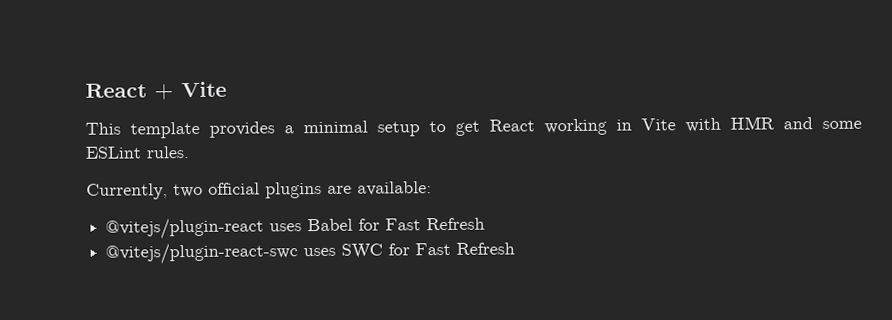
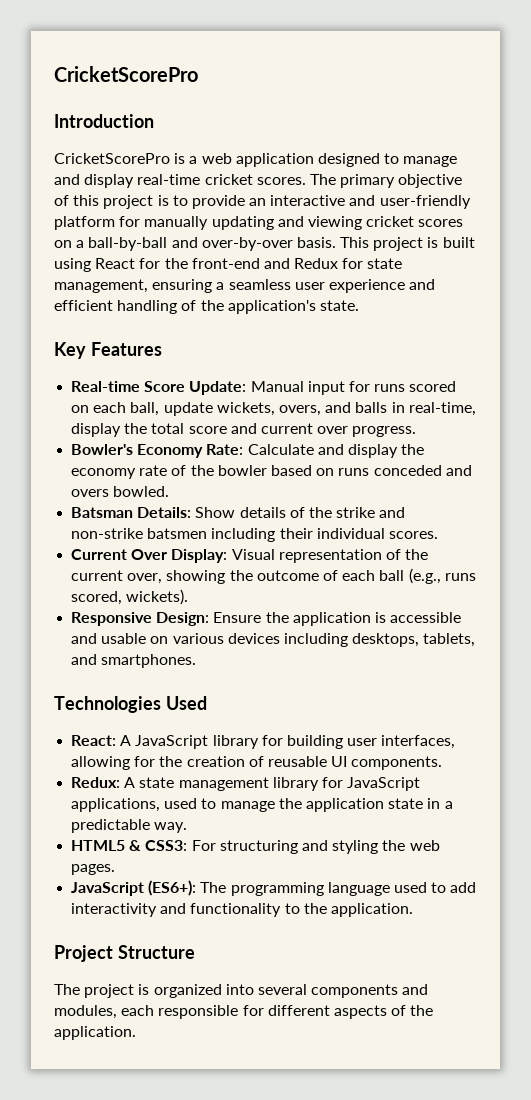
[85,81,227,100] [85,116,862,139] [85,146,189,159] [86,181,432,200] [105,217,486,240] [105,242,516,265] React + Vite // This template provides a minimal setup to get React working in Vite with HMR and some ESLint rules. // Currently, two official plugins are available: // @vitejs/plugin-react uses Babel for Fast Refresh // @vitejs/plugin-react-swc uses SWC for Fast Refresh -> [54,66,198,82] [54,114,154,128] [54,153,458,167] [54,174,463,188] [54,195,471,209] [54,216,464,230] [54,237,475,251] [54,258,403,272] [54,279,436,293] [54,300,359,314] [54,342,162,359] [71,381,457,395] [71,402,476,416] [71,423,417,437] [71,444,425,458] [71,465,472,479] [71,486,170,497] [71,507,406,518] [71,528,438,542] [71,549,429,563] [71,568,476,584] [71,589,189,605] [71,612,462,626] [71,633,476,647] [71,654,197,668] [54,696,207,713] [71,735,456,749] [71,756,443,770] [71,777,421,791] [71,798,453,812] [71,819,188,833] [71,840,440,854] [71,864,116,875] [71,880,477,896] [71,903,413,917] [54,945,195,962] [54,984,429,998] [54,1005,434,1019] [54,1026,136,1040] CricketScorePro // Introduction // CricketScorePro is a web application designed to manage and display real-time cricket scores. The primary objective of this project is to provide an interactive and user-friendly platform for manually updating and viewing cricket scores on a ball-by-ball and over-by-over basis. This project is built using React for the front-end and Redux for state management, ensuring a seamless user experience and efficient handling of the application's state. // Key Features // Real-time Score Update: Manual input for runs scored on each ball, update wickets, overs, and balls in real-time, display the total score and current over progress. // Bowler's Economy Rate: Calculate and display the economy rate of the bowler based on runs conceded and overs bowled. // Batsman Details: Show details of the strike and non-strike batsmen including their individual scores. // Current Over Display: Visual representation of the current over, showing the outcome of each ball (e.g., runs scored, wickets). // Responsive Design: Ensure the application is accessible and usable on various devices including desktops, tablets, and smartphones. // Technologies Used // React: A JavaScript library for building user interfaces, allowing for the creation of reusable UI components. // Redux: A state management library for JavaScript applications, used to manage the application state in a predictable way. // HTML5 & CSS3: For structuring and styling the web pages. // JavaScript (ES6+): The programming language used to add interactivity and functionality to the application. // Project Structure // The project is organized into several components and modules, each responsible for different aspects of the application.

